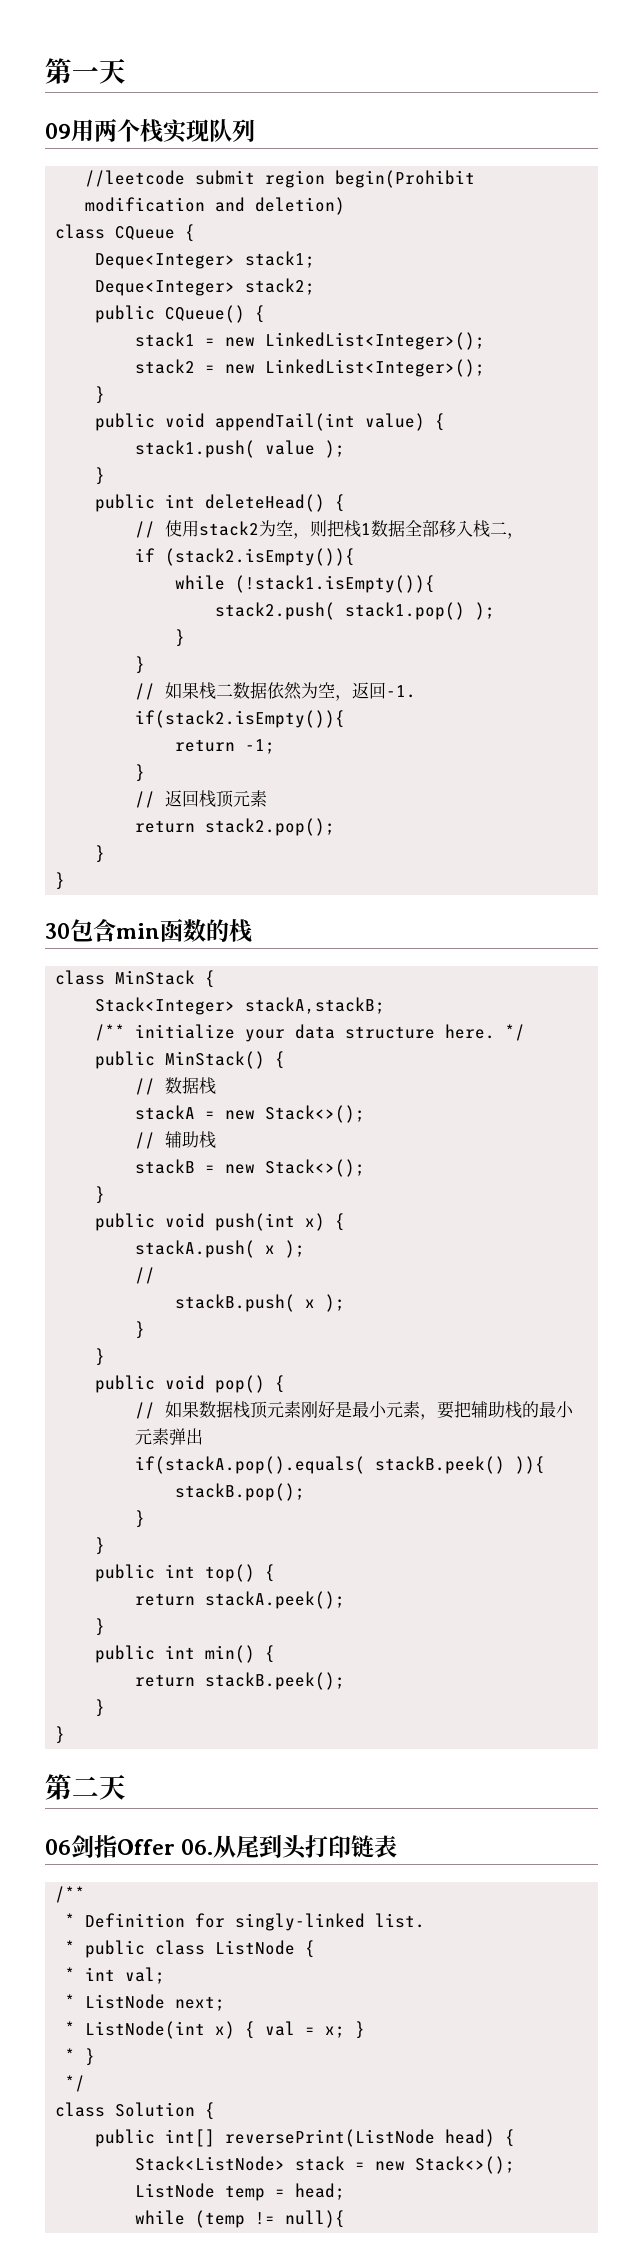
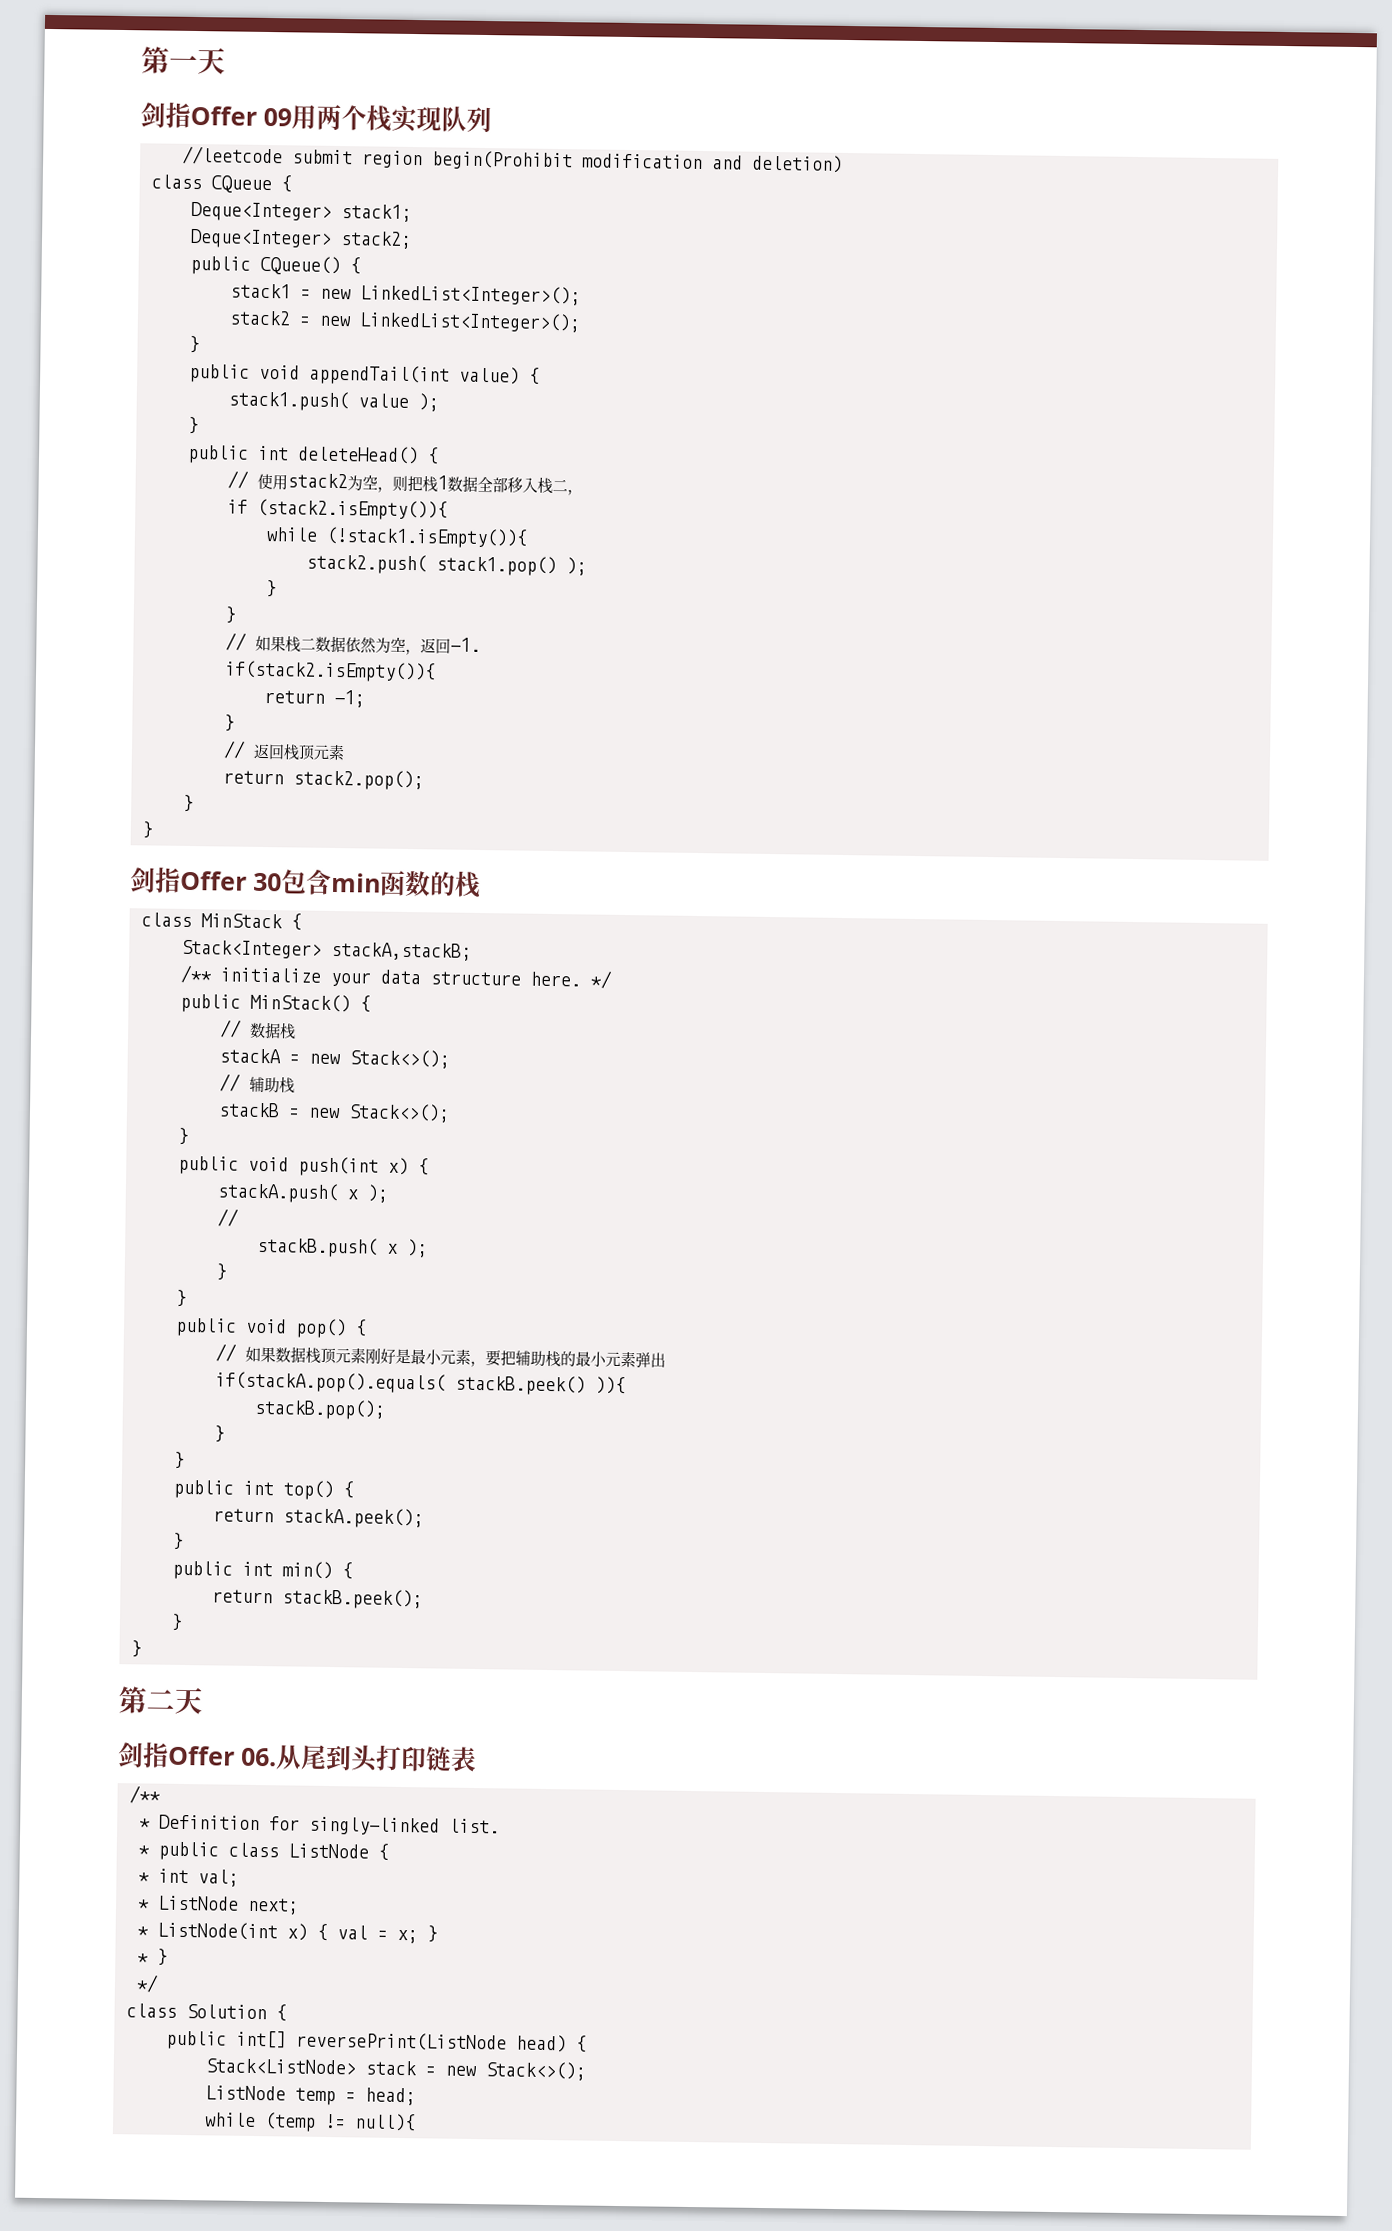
(126, 71) none -> [140,102,257,128] 剑指Offer
(66, 881) none -> [130,867,247,893] 剑指Offer
[45,1839,71,1855] 06 -> (204, 1700) none

